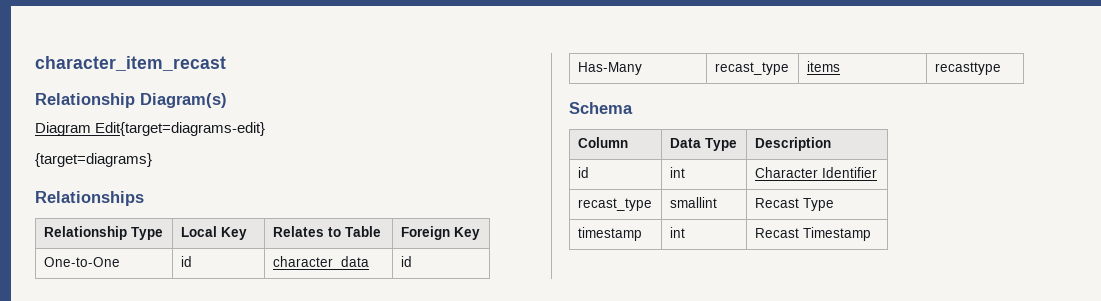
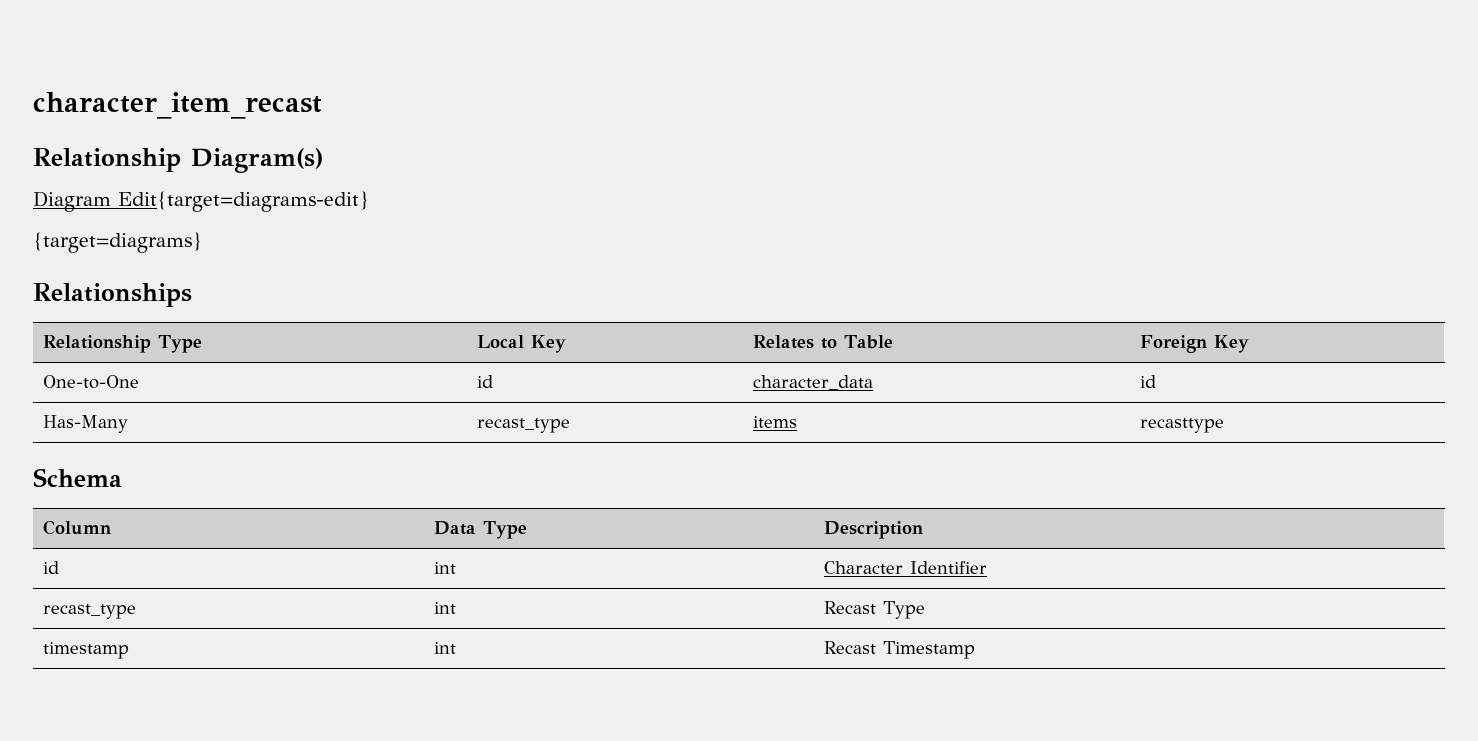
[669,197,717,208] smallint -> [434,602,457,614] int

